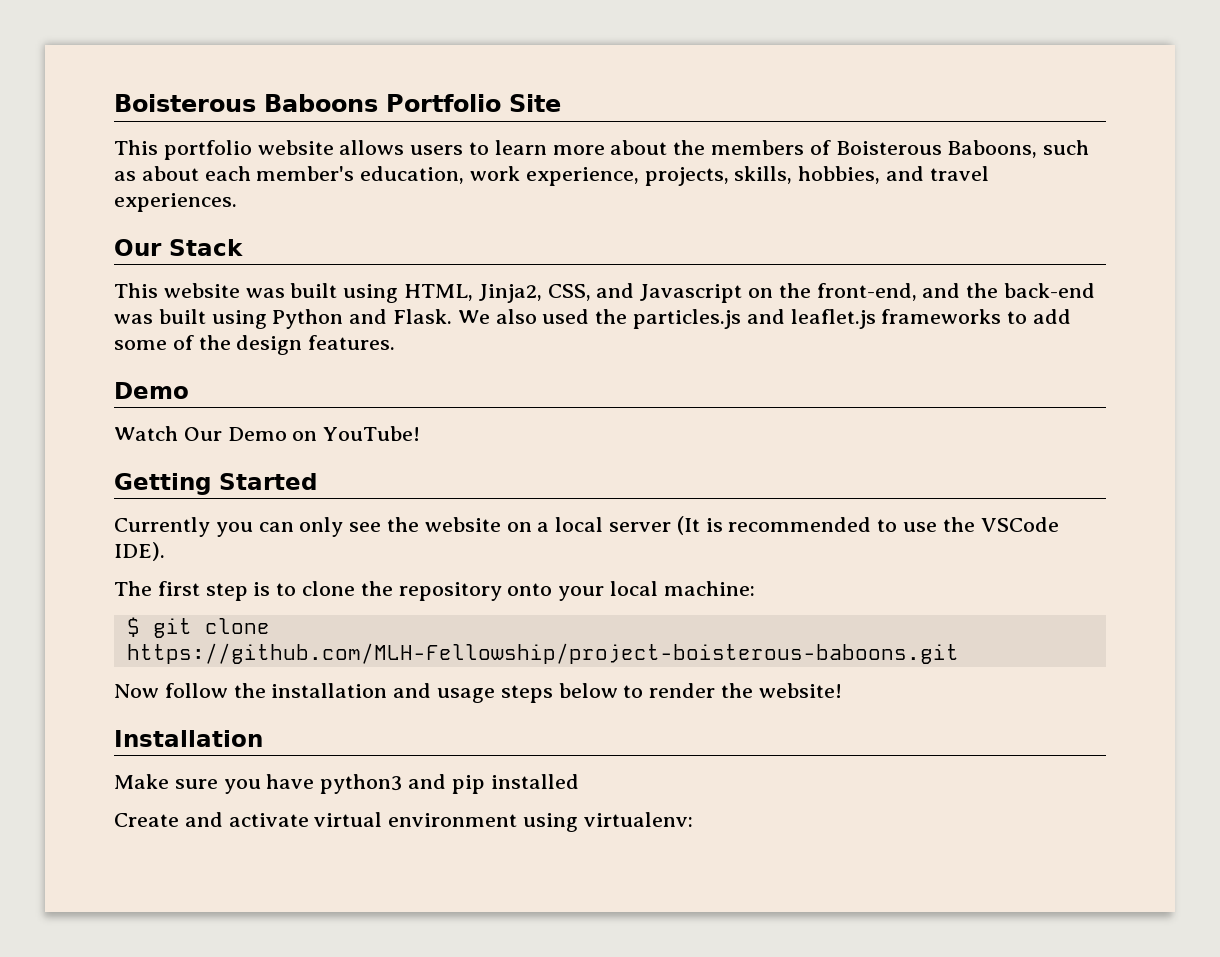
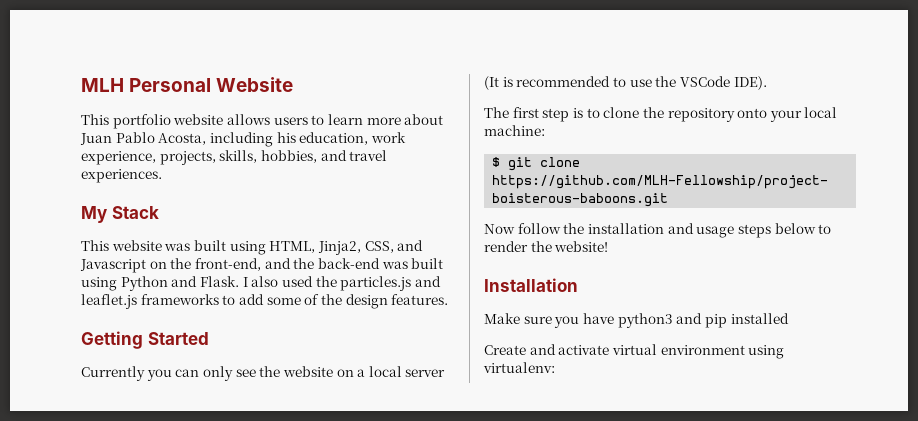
[114,94,561,112] Boisterous Baboons Portfolio Site -> [81,77,294,92] MLH Personal Website
[673,140,1090,158] [114,166,355,181] the members of Boisterous Baboons, such as about each member's -> [80,132,296,147] Juan Pablo Acosta, including his
[114,239,162,256] Our -> [81,206,107,223] My
[457,310,490,324] We -> [242,277,248,287] I
[114,382,189,399] [114,426,421,441] // Demo // Watch Our Demo on YouTube! -> (449, 299) none

